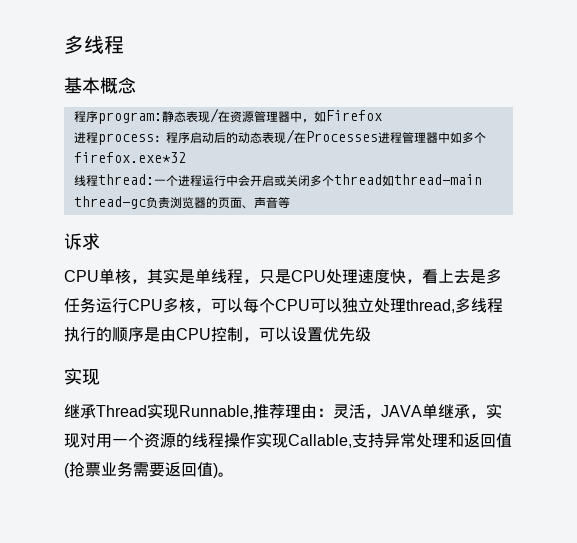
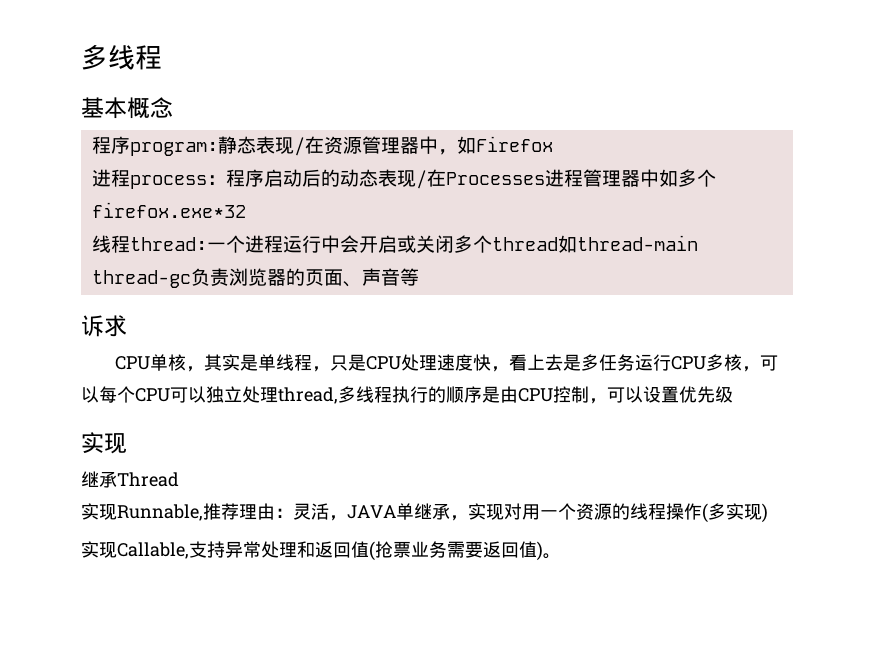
(147, 411) none -> (179, 479) //
(256, 440) none -> [702,503,768,523] (多实现) //

